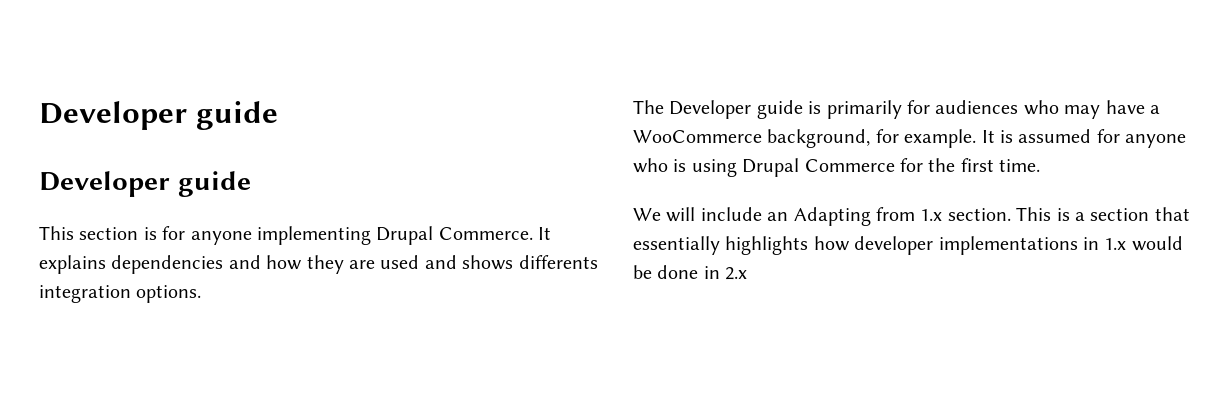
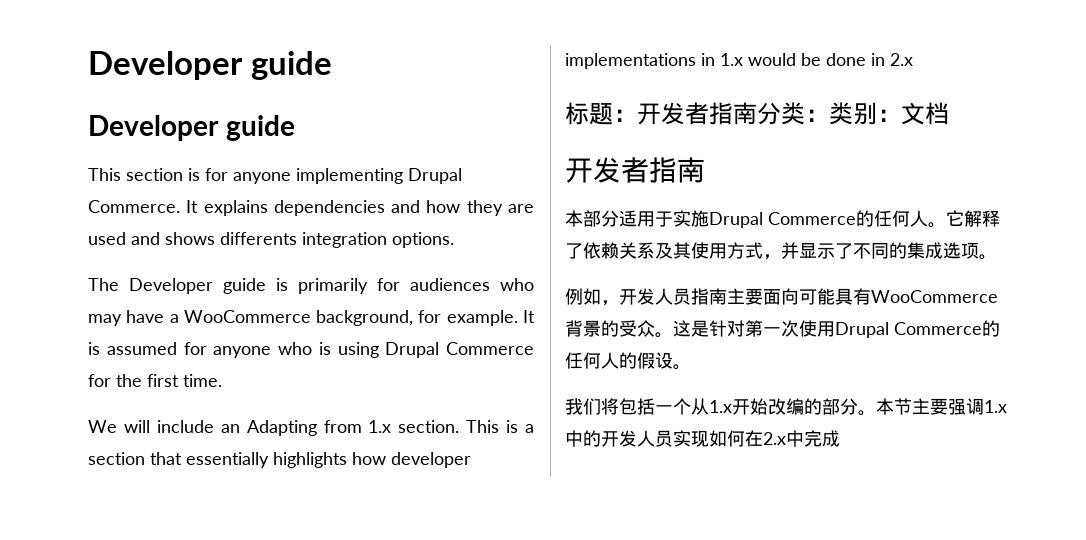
(748, 273) none -> [565,102,949,125] [565,157,705,183] [565,210,1000,228] [565,242,997,260] [565,288,998,306] [565,320,1000,338] [565,352,691,370] [565,398,1007,416] [565,430,840,447] // 标题：开发者指南分类：类别：文档 // 开发者指南 // 本部分适用于实施Drupal Commerce的任何人。它解释了依赖关系及其使用方式，并显示了不同的集成选项。 // 例如，开发人员指南主要面向可能具有WooCommerce背景的受众。这是针对第一次使用Drupal Commerce的任何人的假设。 // 我们将包括一个从1.x开始改编的部分。本节主要强调1.x中的开发人员实现如何在2.x中完成

